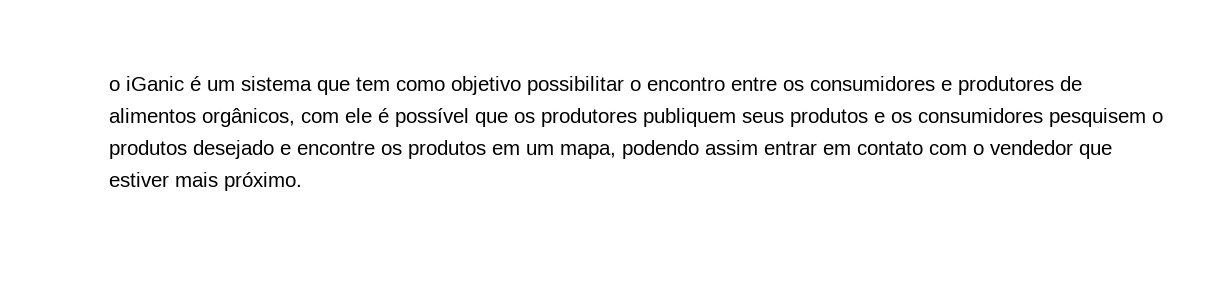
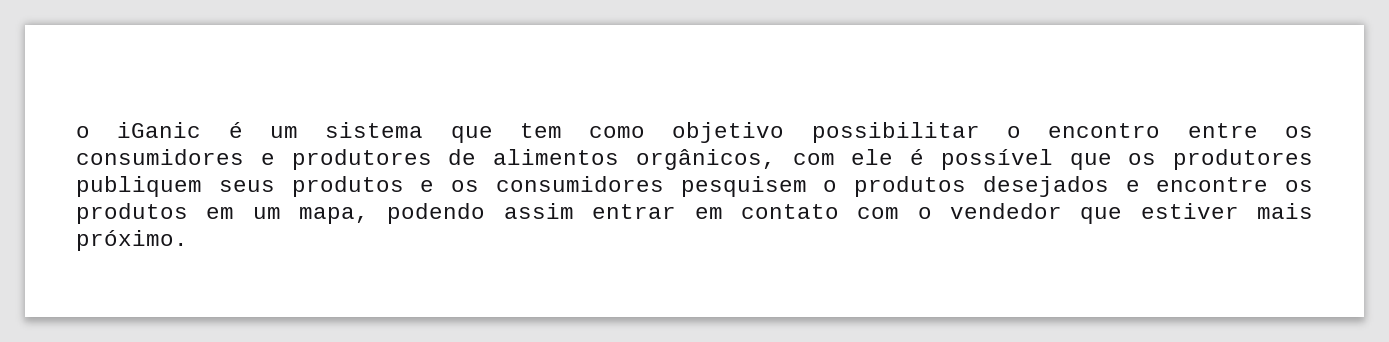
[193,140,274,159] desejado -> [982,176,1109,197] desejados

